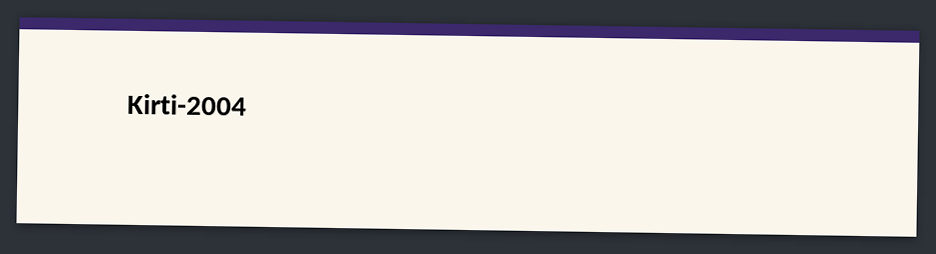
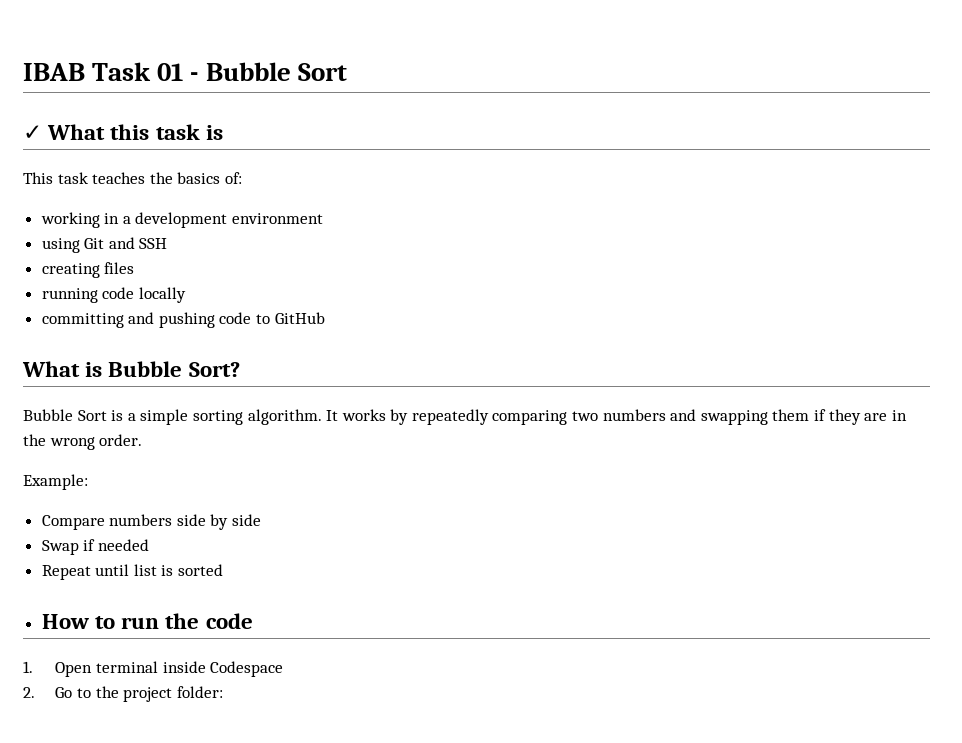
[127,93,247,116] Kirti-2004 -> [23,62,347,81] [23,124,223,140] [23,172,242,184] [40,212,324,228] [41,237,168,253] [41,262,135,278] [41,287,186,303] [41,312,325,328] [22,361,240,377] [23,409,907,425] [23,434,143,450] [23,474,88,490] [41,514,262,530] [41,539,149,555] [41,564,224,580] [41,613,253,629] [23,661,284,677] [23,686,223,702] IBAB Task 01 - Bubble Sort // ✓ What this task is // This task teaches the basics of: // working in a development environment // using Git and SSH // creating files // running code locally // committing and pushing code to GitHub // What is Bubble Sort? // Bubble Sort is a simple sorting algorithm. It works by repeatedly comparing two numbers and swapping them if they are in the wrong order. // Example: // Compare numbers side by side // Swap if needed // Repeat until list is sorted // How to run the code // 1. Open terminal inside Codespace // 2. Go to the project folder:

